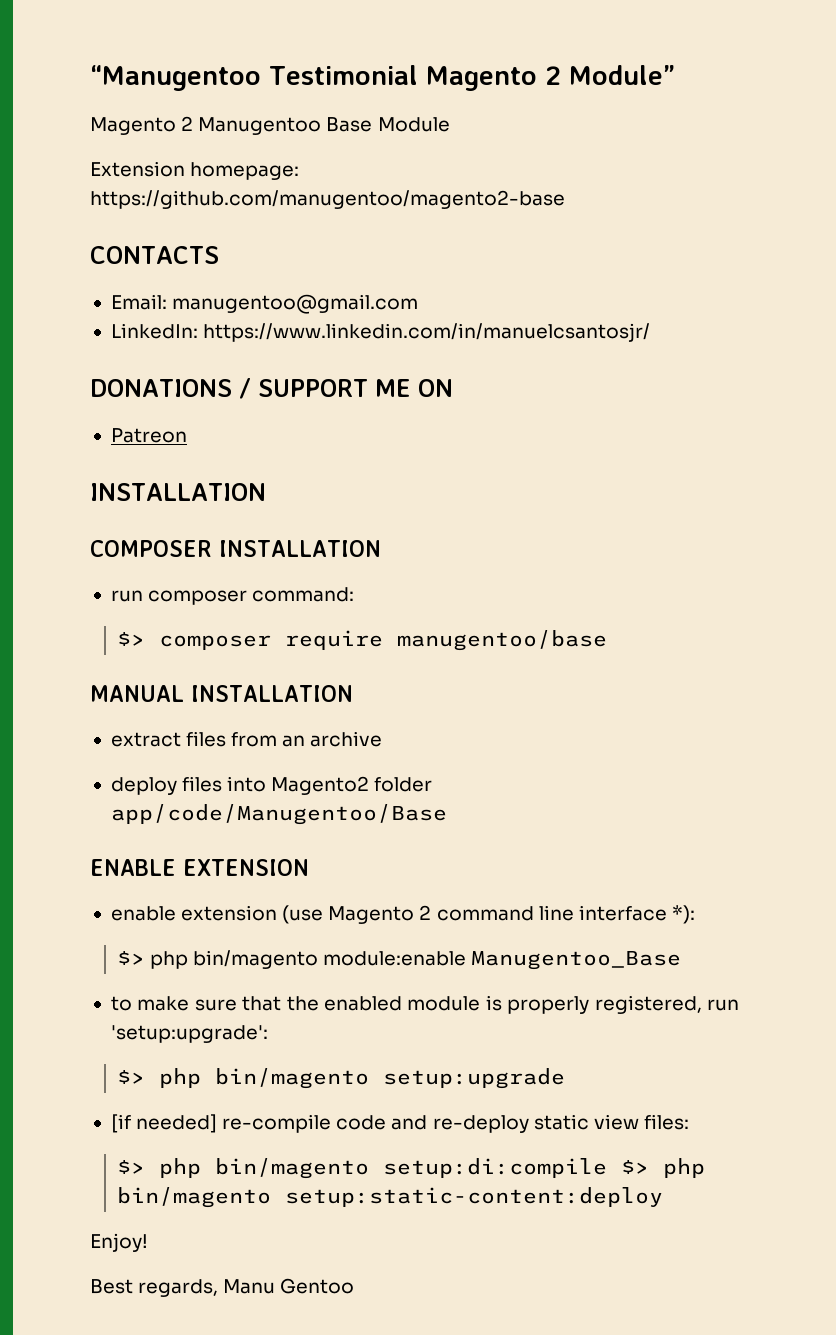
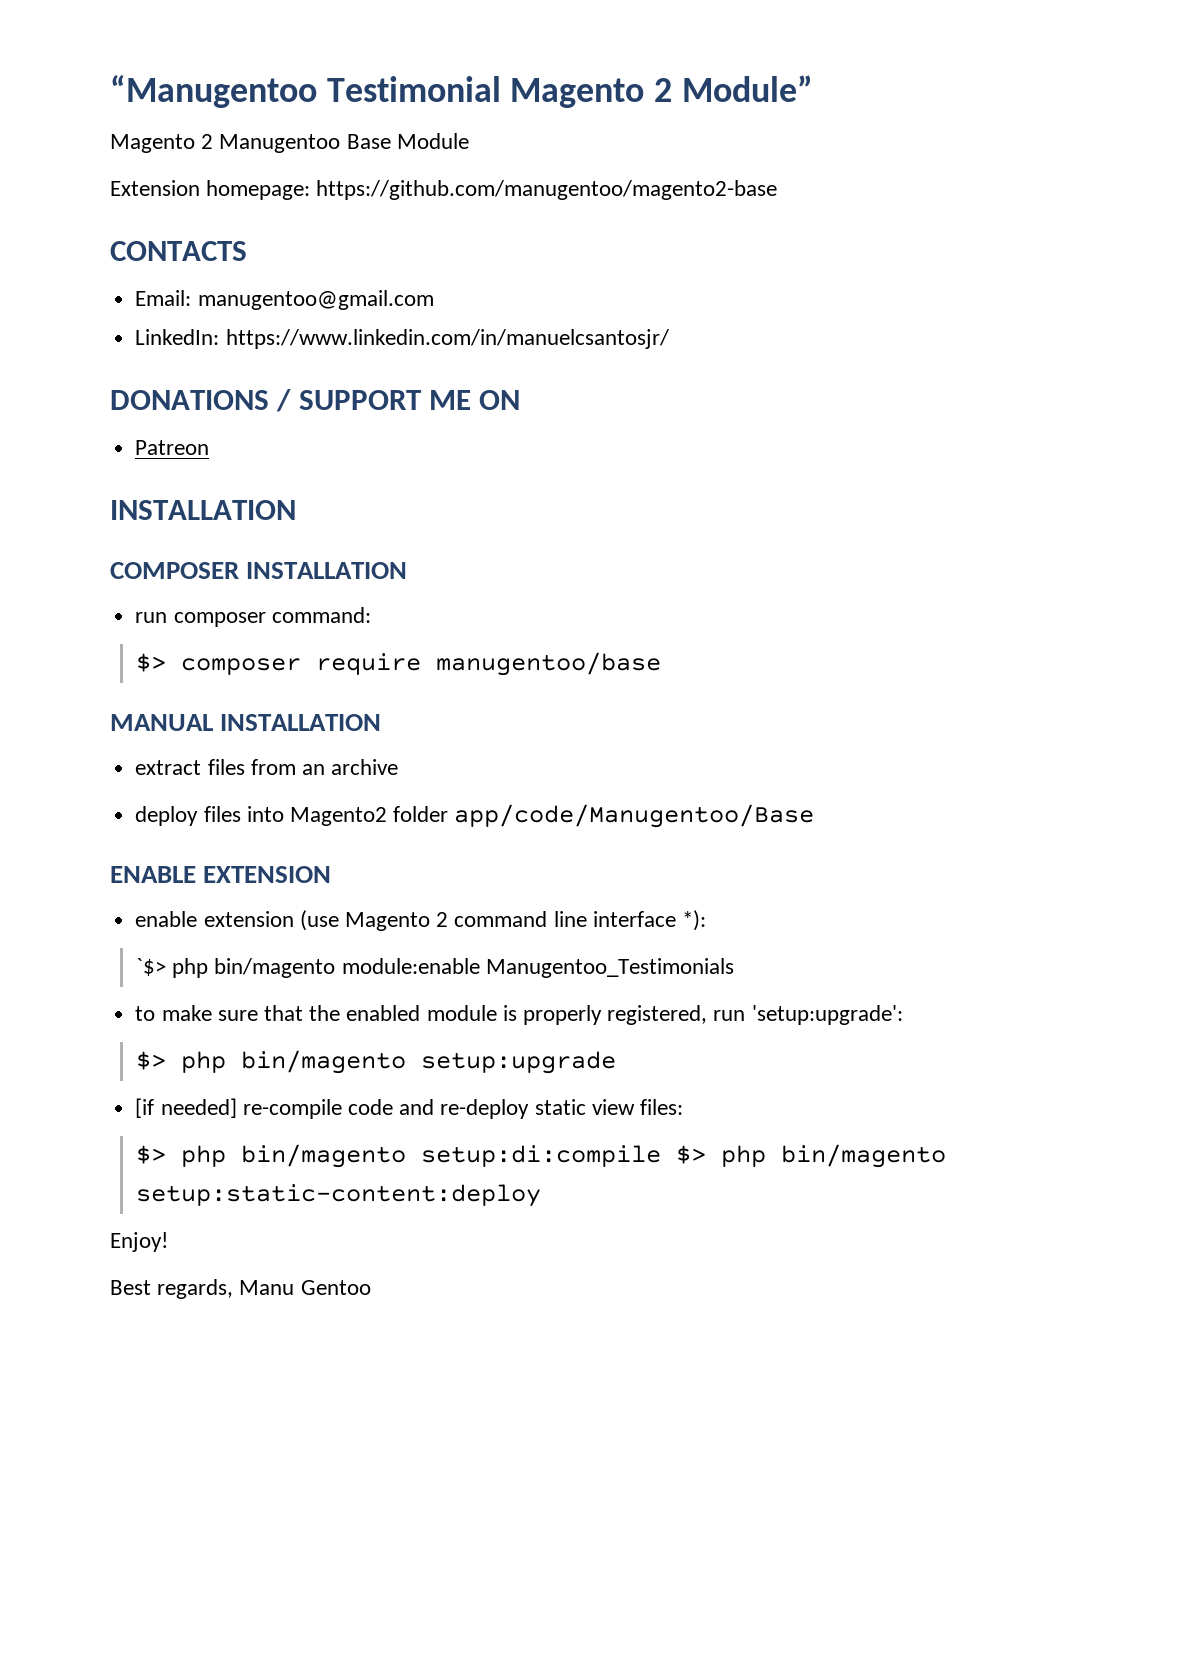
[116,951,145,965] $> -> [135,958,166,976] `$>
[471,951,682,970] Manugentoo_Base -> [485,958,734,978] Manugentoo_Testimonials

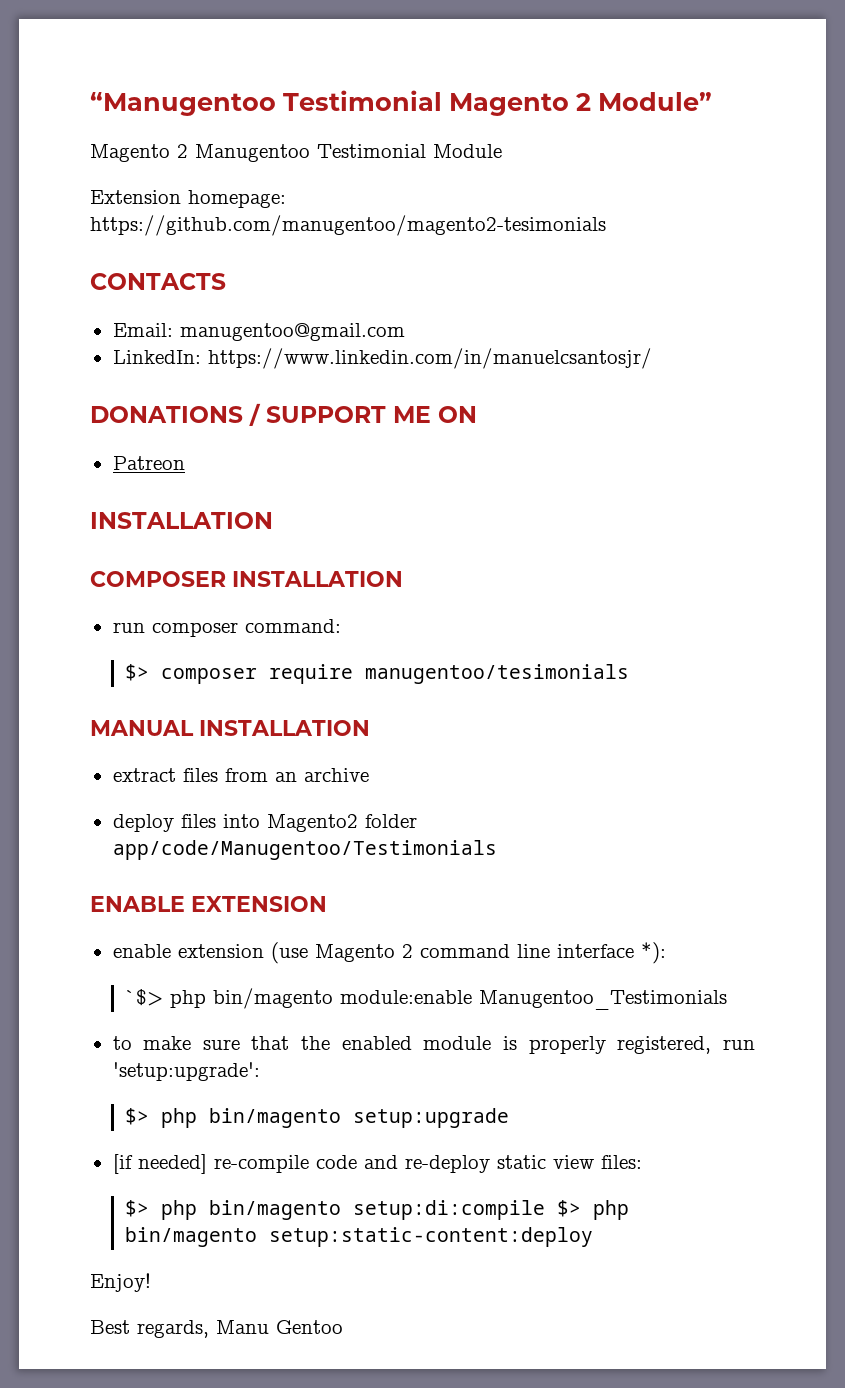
[346,134,391,149] Base -> [317,144,426,158] Testimonial
[316,180,778,200] https://github.com/manugentoo/magento2-base -> [90,215,606,236] https://github.com/manugentoo/magento2-tesimonials
[435,652,661,676] manugentoo/base -> [365,664,630,684] manugentoo/tesimonials
[454,804,815,828] app/code/Manugentoo/Base -> [112,840,497,860] app/code/Manugentoo/Testimonials

